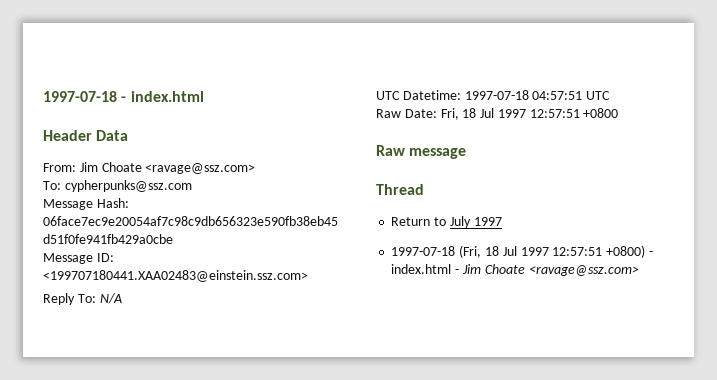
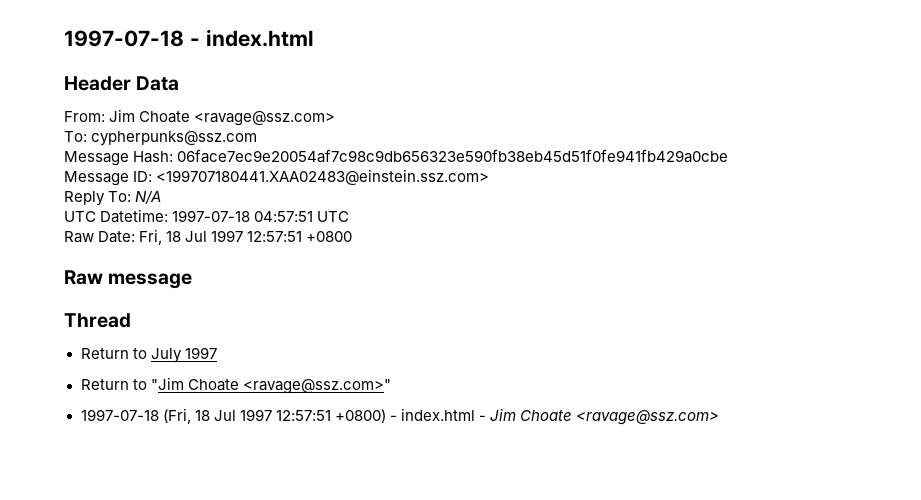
(502, 221) none -> [80,377,391,394] // Return to "Jim Choate <ravage@ssz.com>"

